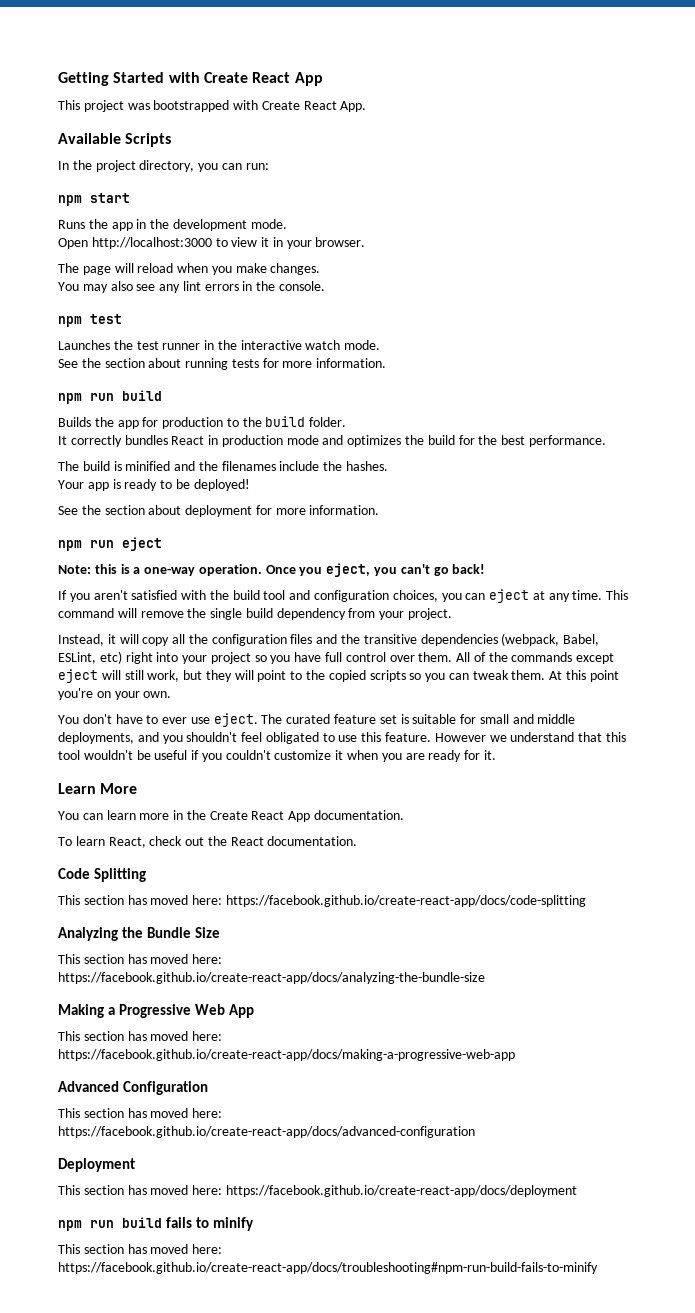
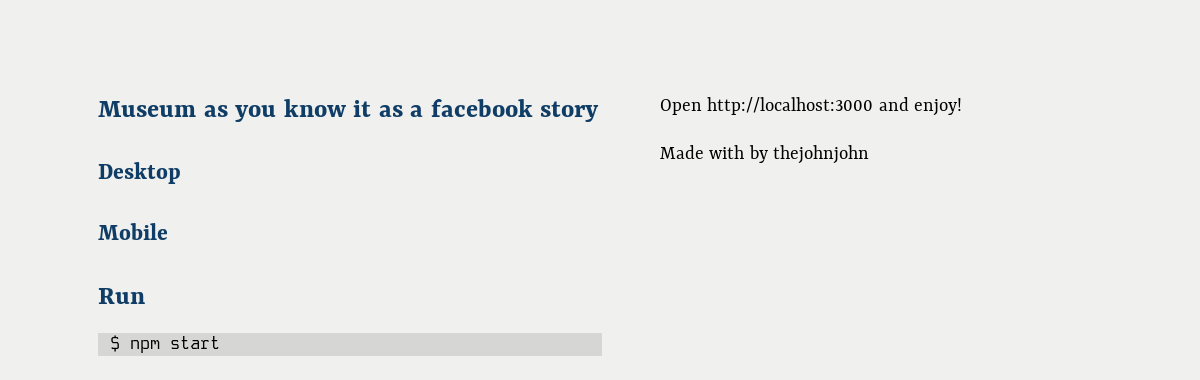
[58,72,323,86] [58,100,367,112] [58,133,172,147] [58,160,269,172] [58,193,130,206] [58,219,287,231] [58,237,366,249] [58,263,321,275] [58,281,326,293] [58,314,122,327] [58,340,381,350] [58,358,387,370] [58,390,162,404] [58,416,347,429] [58,435,606,447] [58,461,389,471] [58,479,250,491] [58,505,380,517] [58,537,162,551] [58,563,486,577] [58,589,629,603] [58,608,453,620] [58,633,600,646] [58,651,615,664] [58,669,619,683] [58,688,172,700] [58,713,576,727] [58,732,626,744] [58,750,496,762] [58,783,138,794] [58,810,405,822] [58,836,358,848] [58,868,146,882] [58,895,586,907] [58,927,220,941] [58,954,223,964] [58,972,485,984] [58,1004,254,1018] [58,1031,223,1041] [58,1049,515,1061] [58,1081,208,1095] [58,1108,223,1118] [58,1126,475,1138] [58,1158,135,1172] [58,1185,577,1197] [58,1217,254,1231] [58,1244,223,1254] [58,1262,598,1274] Getting Started with Create React App // This project was bootstrapped with Create React App. // Available Scripts // In the project directory, you can run: // npm start // Runs the app in the development mode. // Open http://localhost:3000 to view it in your browser. // The page will reload when you make changes. // You may also see any lint errors in the console. // npm test // Launches the test runner in the interactive watch mode. // See the section about running tests for more information. // npm run build // Builds the app for production to the build folder. // It correctly bundles React in production mode and optimizes the build for the best performance. // The build is minified and the filenames include the hashes. // Your app is ready to be deployed! // See the section about deployment for more information. // npm run eject // Note: this is a one-way operation. Once you eject, you can't go back! // If you aren't satisfied with the build tool and configuration choices, you can eject at any time. This command will remove the single build dependency from your project. // Instead, it will copy all the configuration files and the transitive dependencies (webpack, Babel, ESLint, etc) right into your project so you have full control over them. All of the commands except eject will still work, but they will point to the copied scripts so you can tweak them. At this point you're on your own. // You don't have to ever use eject. The curated feature set is suitable for small and middle deployments, and you shouldn't feel obligated to use this feature. However we understand that this tool wouldn't be useful if you couldn't customize it when you are ready for it. // Learn More // You can learn more in the Create React App documentation. // To learn React, check out the React documentation. // Code Splitting // This section has moved here: https://facebook.github.io/create-react-app/docs/code-splitting // Analyzing the Bundle Size // This section has moved here: https://facebook.github.io/create-react-app/docs/analyzing-the-bundle-size // Making a Progressive Web App // This section has moved here: https://facebook.github.io/create-react-app/docs/making-a-progressive-web-app // Advanced Configuration // This section has moved here: https://facebook.github.io/create-react-app/docs/advanced-configuration // Deployment // This section has moved here: https://facebook.github.io/create-react-app/docs/deployment // npm run build fails to minify // This section has moved here: https://facebook.github.io/create-react-app/docs/troubleshooting#npm-run-build-fails-to-minify -> [98,99,600,122] [98,162,181,184] [98,223,168,240] [98,288,145,304] [110,335,220,353] [660,97,963,116] [660,145,870,164] Museum as you know it as a facebook story // Desktop // Mobile // Run // $ npm start // Open http://localhost:3000 and enjoy! // Made with by thejohnjohn

